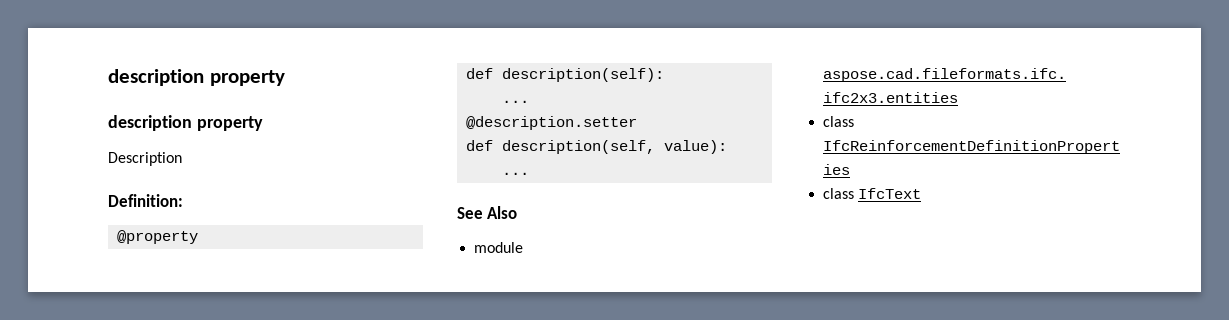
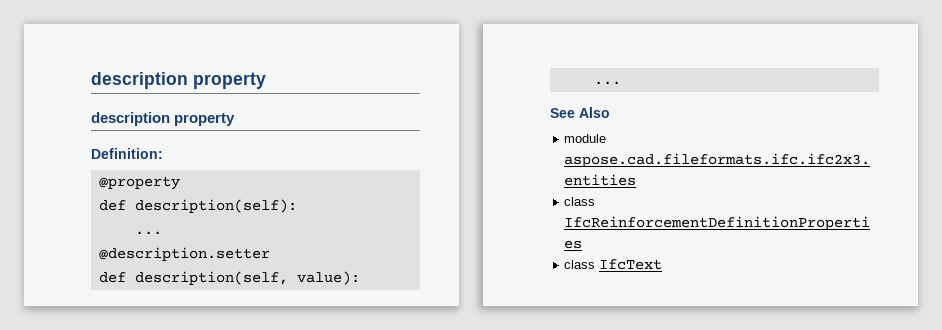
[108,152,182,166] // Description -> (236, 119) none

